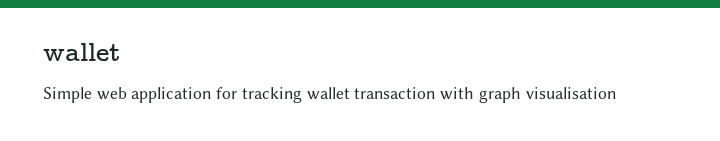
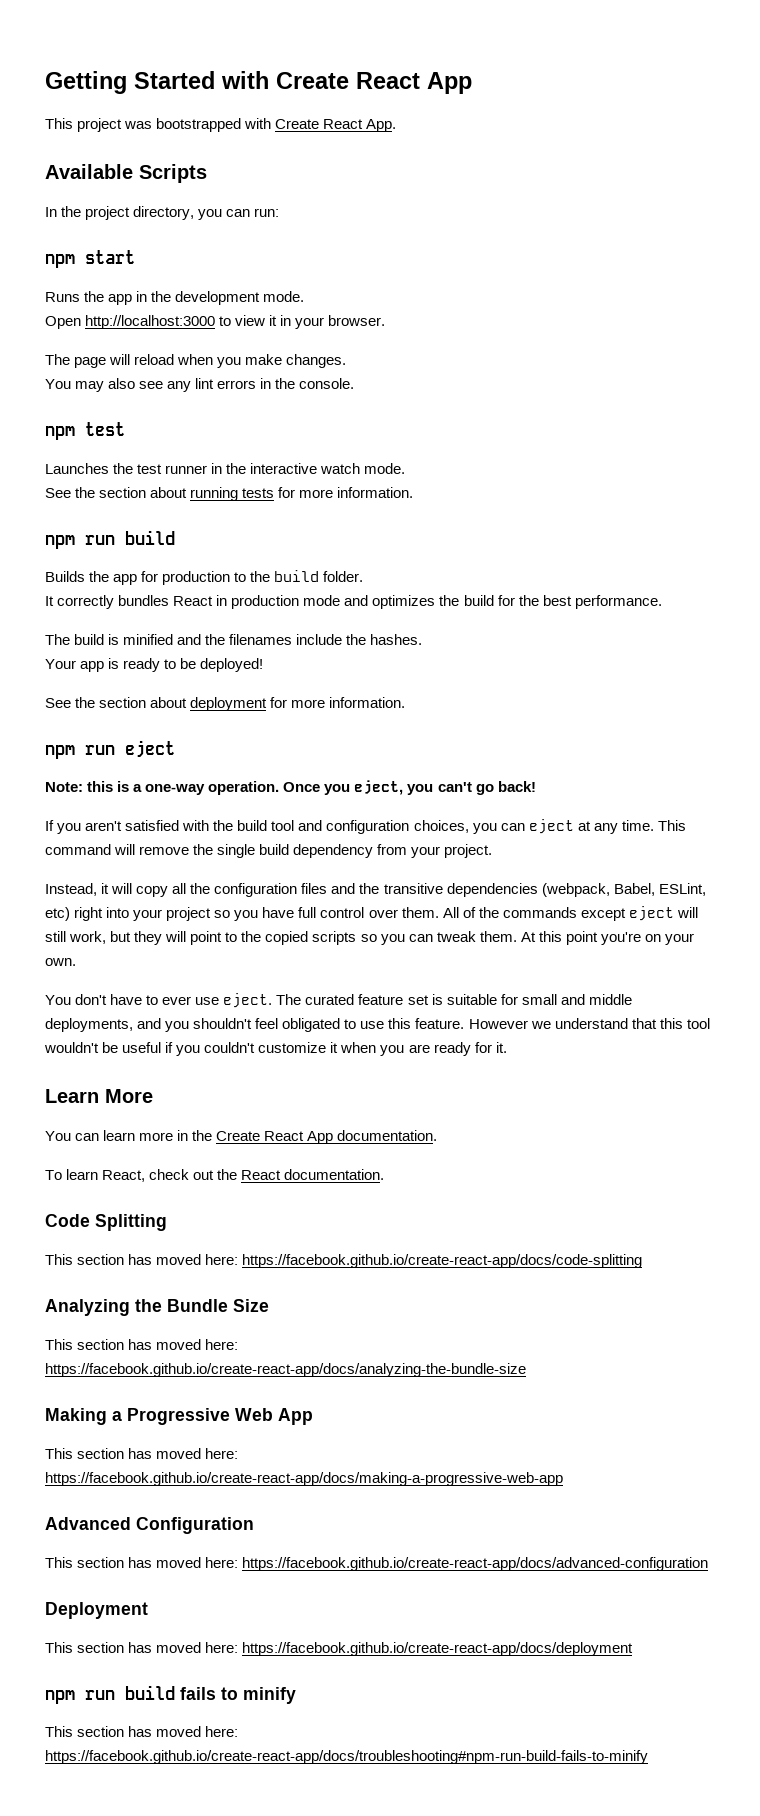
[43,43,121,61] [43,87,616,103] wallet // Simple web application for tracking wallet transaction with graph visualisation -> [45,71,472,94] [45,118,397,132] [45,164,207,183] [45,206,280,220] [45,250,135,268] [45,291,305,305] [45,315,386,329] [45,354,347,368] [45,378,355,392] [45,422,125,440] [45,463,406,474] [45,487,414,501] [45,530,175,549] [45,570,364,585] [45,595,662,609] [45,634,423,645] [45,658,264,672] [45,697,406,711] [45,740,175,759] [45,780,536,795] [45,819,686,834] [45,844,493,858] [45,883,706,897] [45,906,698,921] [45,931,694,945] [45,958,76,966] [45,993,632,1008] [45,1018,710,1032] [44,1042,507,1056] [45,1089,153,1103] [45,1130,438,1144] [45,1169,385,1182] [45,1214,167,1231] [45,1254,643,1268] [45,1299,269,1316] [45,1339,239,1350] [45,1363,526,1377] [45,1408,313,1425] [45,1448,239,1459] [45,1472,563,1486] [45,1517,254,1534] [45,1557,709,1571] [45,1602,148,1619] [45,1642,634,1656] [45,1685,296,1704] [45,1726,239,1737] [45,1750,648,1764] Getting Started with Create React App // This project was bootstrapped with Create React App. // Available Scripts // In the project directory, you can run: // npm start // Runs the app in the development mode. // Open http://localhost:3000 to view it in your browser. // The page will reload when you make changes. // You may also see any lint errors in the console. // npm test // Launches the test runner in the interactive watch mode. // See the section about running tests for more information. // npm run build // Builds the app for production to the build folder. // It correctly bundles React in production mode and optimizes the build for the best performance. // The build is minified and the filenames include the hashes. // Your app is ready to be deployed! // See the section about deployment for more information. // npm run eject // Note: this is a one-way operation. Once you eject, you can't go back! // If you aren't satisfied with the build tool and configuration choices, you can eject at any time. This command will remove the single build dependency from your project. // Instead, it will copy all the configuration files and the transitive dependencies (webpack, Babel, ESLint, etc) right into your project so you have full control over them. All of the commands except eject will still work, but they will point to the copied scripts so you can tweak them. At this point you're on your own. // You don't have to ever use eject. The curated feature set is suitable for small and middle deployments, and you shouldn't feel obligated to use this feature. However we understand that this tool wouldn't be useful if you couldn't customize it when you are ready for it. // Learn More // You can learn more in the Create React App documentation. // To learn React, check out the React documentation. // Code Splitting // This section has moved here: https://facebook.github.io/create-react-app/docs/code-splitting // Analyzing the Bundle Size // This section has moved here: https://facebook.github.io/create-react-app/docs/analyzing-the-bundle-size // Making a Progressive Web App // This section has moved here: https://facebook.github.io/create-react-app/docs/making-a-progressive-web-app // Advanced Configuration // This section has moved here: https://facebook.github.io/create-react-app/docs/advanced-configuration // Deployment // This section has moved here: https://facebook.github.io/create-react-app/docs/deployment // npm run build fails to minify // This section has moved here: https://facebook.github.io/create-react-app/docs/troubleshooting#npm-run-build-fails-to-minify

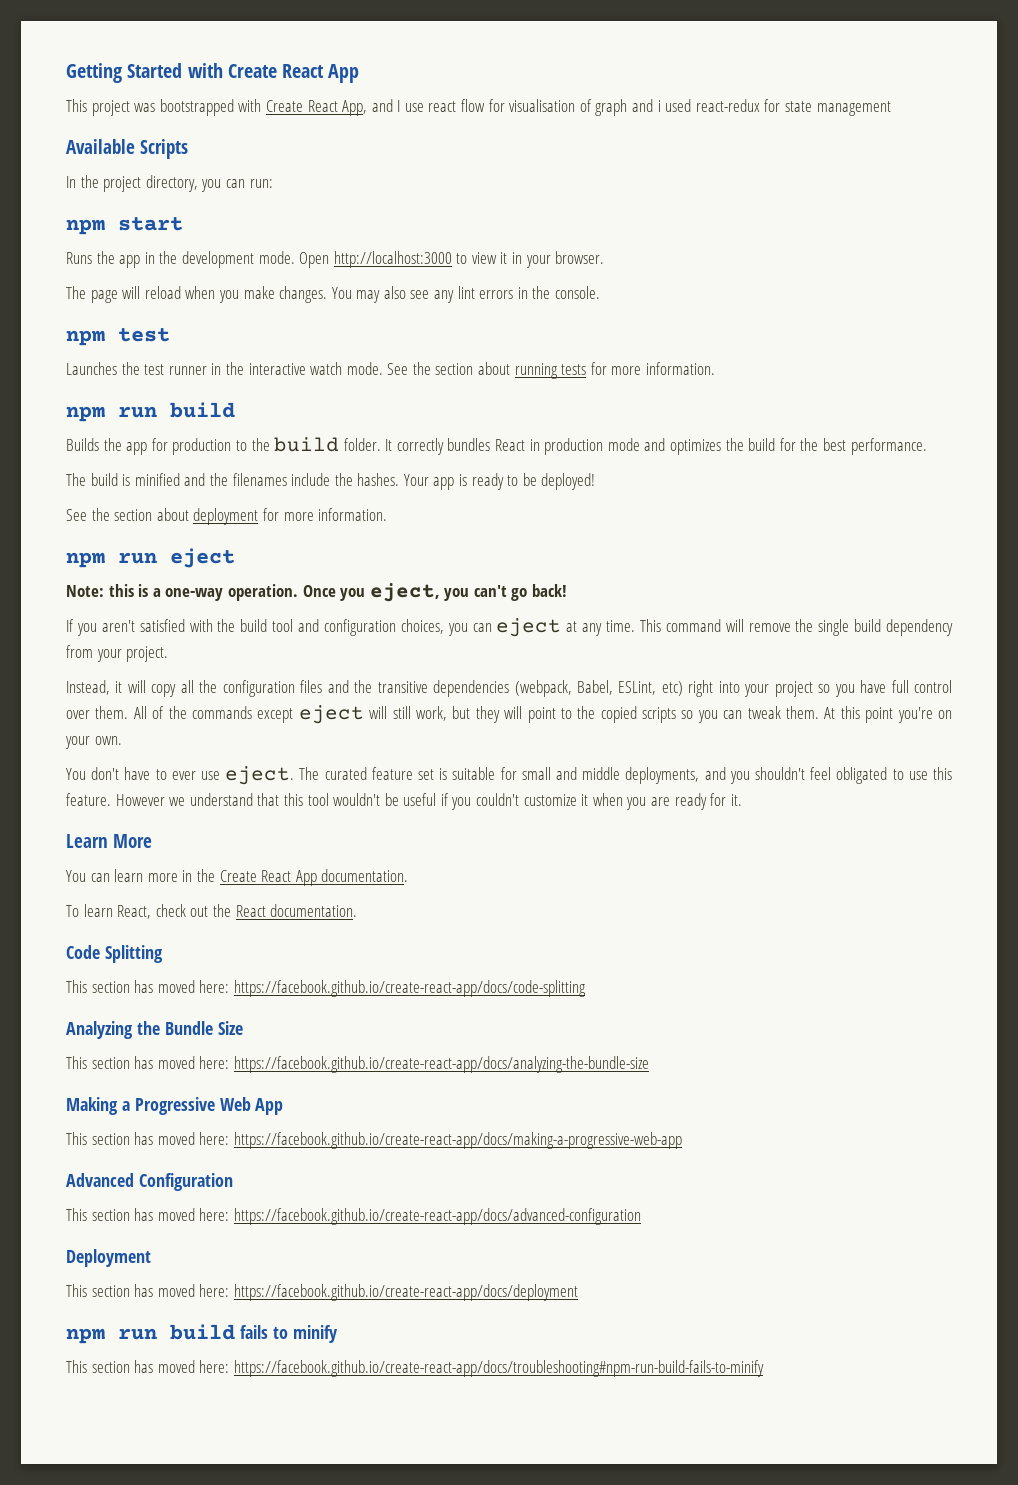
[366,119,397,132] App. -> [342,99,891,116] App, and I use react flow for visualisation of graph and i used react-redux for state management
(305, 296) // -> (295, 257) none
(347, 361) // -> (328, 294) none
(406, 468) // -> (383, 368) none
(364, 576) // -> (381, 444) none
(423, 639) // -> (400, 479) none

